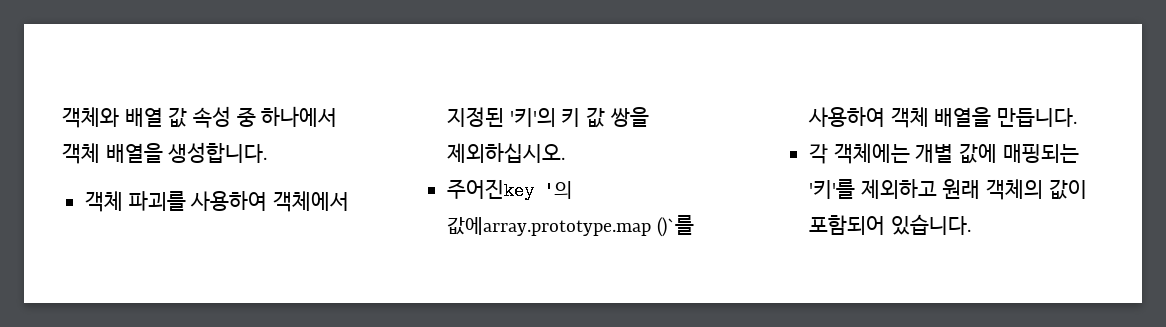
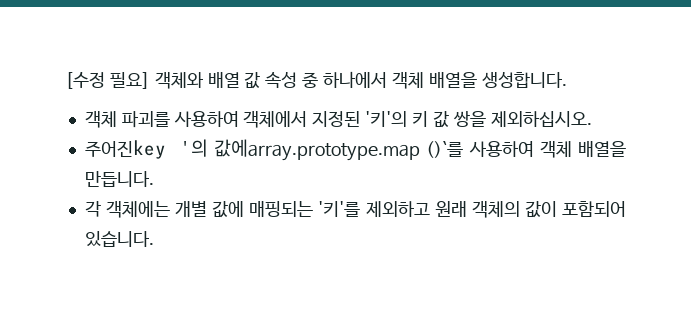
(62, 117) none -> [65,72,150,89] [수정 필요]

